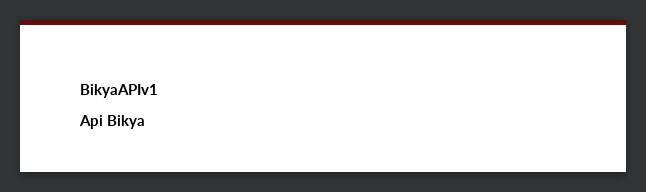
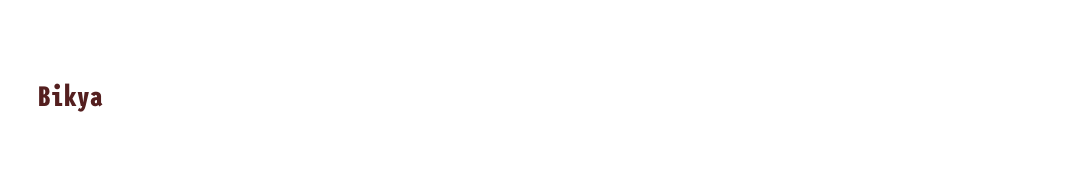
[80,84,158,98] [79,115,103,129] BikyaAPIv1 // Api -> (38, 97) none

